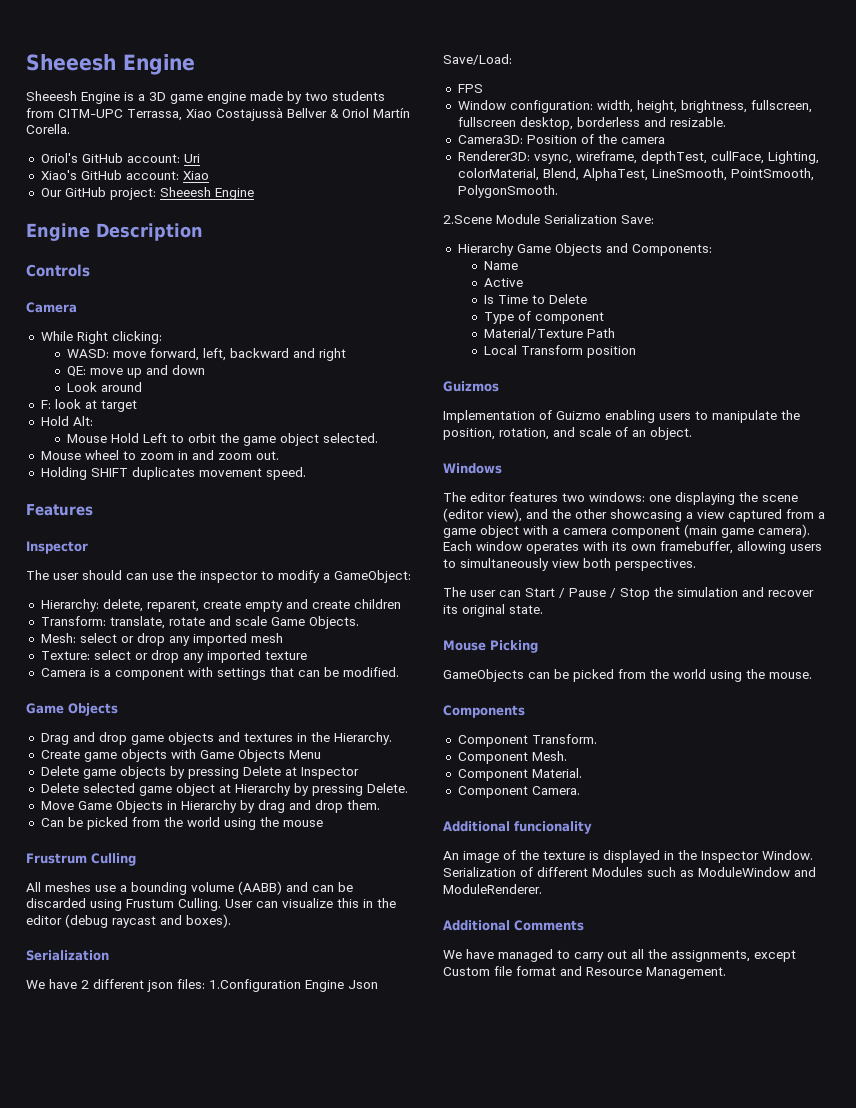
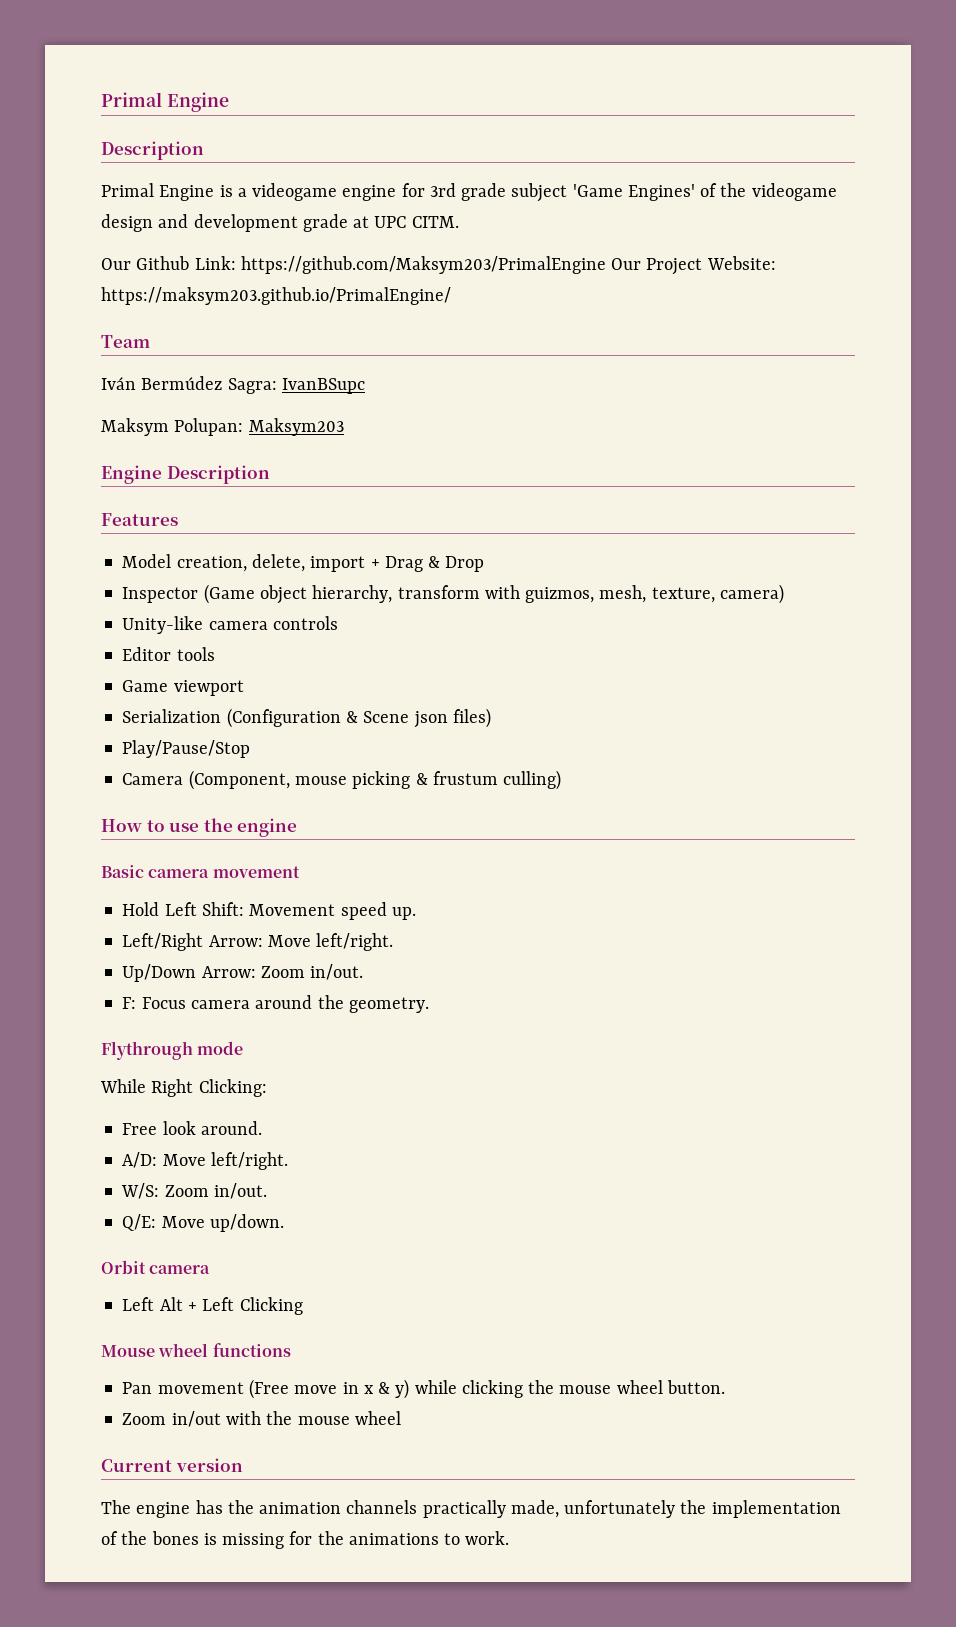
[26,54,195,75] [26,91,77,101] Sheeesh Engine // Sheeesh -> [101,92,229,112] [101,141,204,160] [101,183,154,197] Primal Engine // Description // Primal
[149,91,385,104] [26,107,410,121] [26,124,70,134] [40,153,200,163] [40,170,209,180] [40,187,254,200] [26,223,203,241] [26,264,90,277] [26,302,77,313] [40,331,162,344] [67,348,347,361] [67,365,206,378] [67,382,143,392] [40,399,137,412] [40,416,93,426] [67,433,379,446] [40,450,279,460] [40,467,306,480] [26,504,93,516] [26,541,88,554] [26,570,411,583] [40,599,401,612] [40,616,359,629] [40,633,283,646] [40,650,307,663] [40,667,399,680] [26,703,118,716] [40,732,392,745] [40,749,321,762] [40,766,359,779] [40,783,408,796] [40,800,380,813] [40,817,323,830] [26,853,136,866] [26,881,353,895] [26,898,396,911] [26,914,231,928] [26,950,109,961] [26,979,378,992] [443,54,512,65] [457,84,483,93] [457,100,812,113] [457,117,726,130] [457,134,665,144] [457,151,819,164] [457,168,814,181] [457,185,558,198] [443,214,654,224] [457,243,712,256] [484,261,519,270] [484,278,524,287] [484,294,588,304] [484,311,605,324] [484,328,616,339] [484,345,637,358] [443,381,499,392] [443,410,800,423] [443,427,692,440] [443,463,502,474] [443,492,798,505] [443,508,825,522] [443,524,810,538] [443,541,822,554] [443,558,696,571] [443,587,814,600] [443,604,543,617] [443,640,538,653] [443,669,812,682] [443,705,525,718] [457,734,597,747] [457,751,567,764] [457,768,582,781] [457,786,580,798] [443,821,592,834] [443,850,813,863] [443,867,816,877] [443,884,542,894] [443,920,584,931] [443,949,796,962] [443,966,726,979] 3D game engine made by two students from CITM-UPC Terrassa, Xiao Costajussà Bellver & Oriol Martín Corella. // Oriol's GitHub account: Uri // Xiao's GitHub account: Xiao // Our GitHub project: Sheeesh Engine // Engine Description // Controls // Camera // While Right clicking: // WASD: move forward, left, backward and right // QE: move up and down // Look around // F: look at target // Hold Alt: // Mouse Hold Left to orbit the game object selected. // Mouse wheel to zoom in and zoom out. // Holding SHIFT duplicates movement speed. // Features // Inspector // The user should can use the inspector to modify a GameObject: // Hierarchy: delete, reparent, create empty and create children // Transform: translate, rotate and scale Game Objects. // Mesh: select or drop any imported mesh // Texture: select or drop any imported texture // Camera is a component with settings that can be modified. // Game Objects // Drag and drop game objects and textures in the Hierarchy. // Create game objects with Game Objects Menu // Delete game objects by pressing Delete at Inspector // Delete selected game object at Hierarchy by pressing Delete. // Move Game Objects in Hierarchy by drag and drop them. // Can be picked from the world using the mouse // Frustrum Culling // All meshes use a bounding volume (AABB) and can be discarded using Frustum Culling. User can visualize this in the editor (debug raycast and boxes). // Serialization // We have 2 different json files: 1.Configuration Engine Json Save/Load: // FPS // Window configuration: width, height, brightness, fullscreen, fullscreen desktop, borderless and resizable. // Camera3D: Position of the camera // Renderer3D: vsync, wireframe, depthTest, cullFace, Lighting, colorMaterial, Blend, AlphaTest, LineSmooth, PointSmooth, PolygonSmooth. // 2.Scene Module Serialization Save: // Hierarchy Game Objects and Components: // Name // Active // Is Time to Delete // Type of component // Material/Texture Path // Local Transform position // Guizmos // Implementation of Guizmo enabling users to manipulate the position, rotation, and scale of an object. // Windows // The editor features two windows: one displaying the scene (editor view), and the other showcasing a view captured from a game object with a camera component (main game camera). Each window operates with its own framebuffer, allowing users to simultaneously view both perspectives. // The user can Start / Pause / Stop the simulation and recover its original state. // Mouse Picking // GameObjects can be picked from the world using the mouse. // Components // Component Transform. // Component Mesh. // Component Material. // Component Camera. // Additional funcionality // An image of the texture is displayed in the Inspector Window. Serialization of different Modules such as ModuleWindow and ModuleRenderer. // Additional Comments // We have managed to carry out all the assignments, except Custom file format and Resource Management. -> [252,183,837,202] [101,214,459,232] [101,256,776,275] [101,287,451,305] [101,335,150,348] [101,376,365,394] [101,418,344,436] [101,465,270,484] [101,513,178,526] [122,554,485,572] [122,584,784,604] [122,616,338,634] [122,647,215,661] [122,680,244,696] [122,708,491,728] [122,740,251,758] [122,770,562,790] [101,818,298,837] [101,865,300,878] [122,902,416,920] [122,933,394,951] [122,964,364,982] [122,995,429,1013] [101,1041,244,1060] [100,1079,267,1097] [122,1121,262,1135] [122,1152,288,1170] [121,1183,267,1199] [122,1214,284,1232] [101,1260,211,1274] [122,1297,303,1315] [101,1343,291,1357] [122,1379,725,1399] [122,1411,401,1427] [101,1458,243,1472] [101,1500,841,1518] [101,1531,510,1549] videogame engine for 3rd grade subject 'Game Engines' of the videogame design and development grade at UPC CITM. // Our Github Link: https://github.com/Maksym203/PrimalEngine Our Project Website: https://maksym203.github.io/PrimalEngine/ // Team // Iván Bermúdez Sagra: IvanBSupc // Maksym Polupan: Maksym203 // Engine Description // Features // Model creation, delete, import + Drag & Drop // Inspector (Game object hierarchy, transform with guizmos, mesh, texture, camera) // Unity-like camera controls // Editor tools // Game viewport // Serialization (Configuration & Scene json files) // Play/Pause/Stop // Camera (Component, mouse picking & frustum culling) // How to use the engine // Basic camera movement // Hold Left Shift: Movement speed up. // Left/Right Arrow: Move left/right. // Up/Down Arrow: Zoom in/out. // F: Focus camera around the geometry. // Flythrough mode // While Right Clicking: // Free look around. // A/D: Move left/right. // W/S: Zoom in/out. // Q/E: Move up/down. // Orbit camera // Left Alt + Left Clicking // Mouse wheel functions // Pan movement (Free move in x & y) while clicking the mouse wheel button. // Zoom in/out with the mouse wheel // Current version // The engine has the animation channels practically made, unfortunately the implementation of the bones is missing for the animations to work.

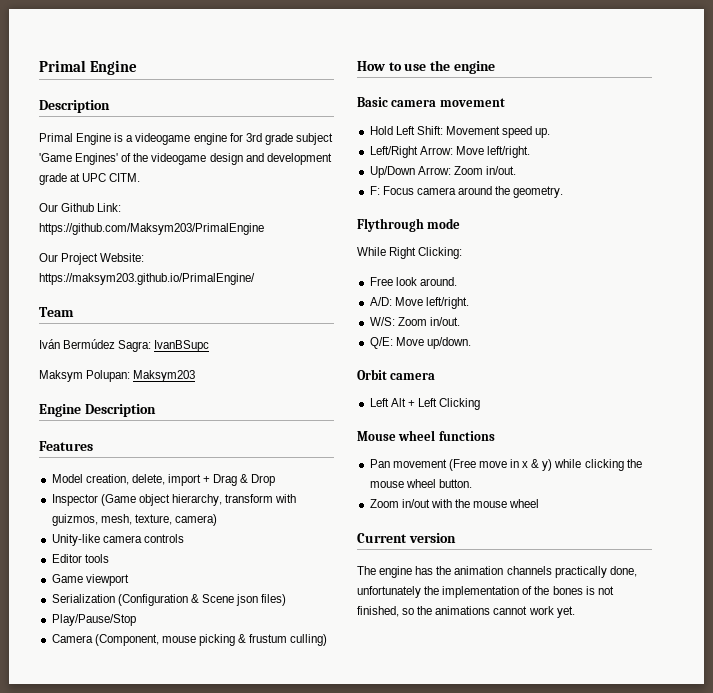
(606, 265) none -> (264, 229) //
[510,1500,559,1518] made, -> [609,566,637,577] done,
[222,1531,510,1549] missing for the animations to work. -> [597,586,614,595] [357,606,575,618] not finished, so the animations cannot work yet.

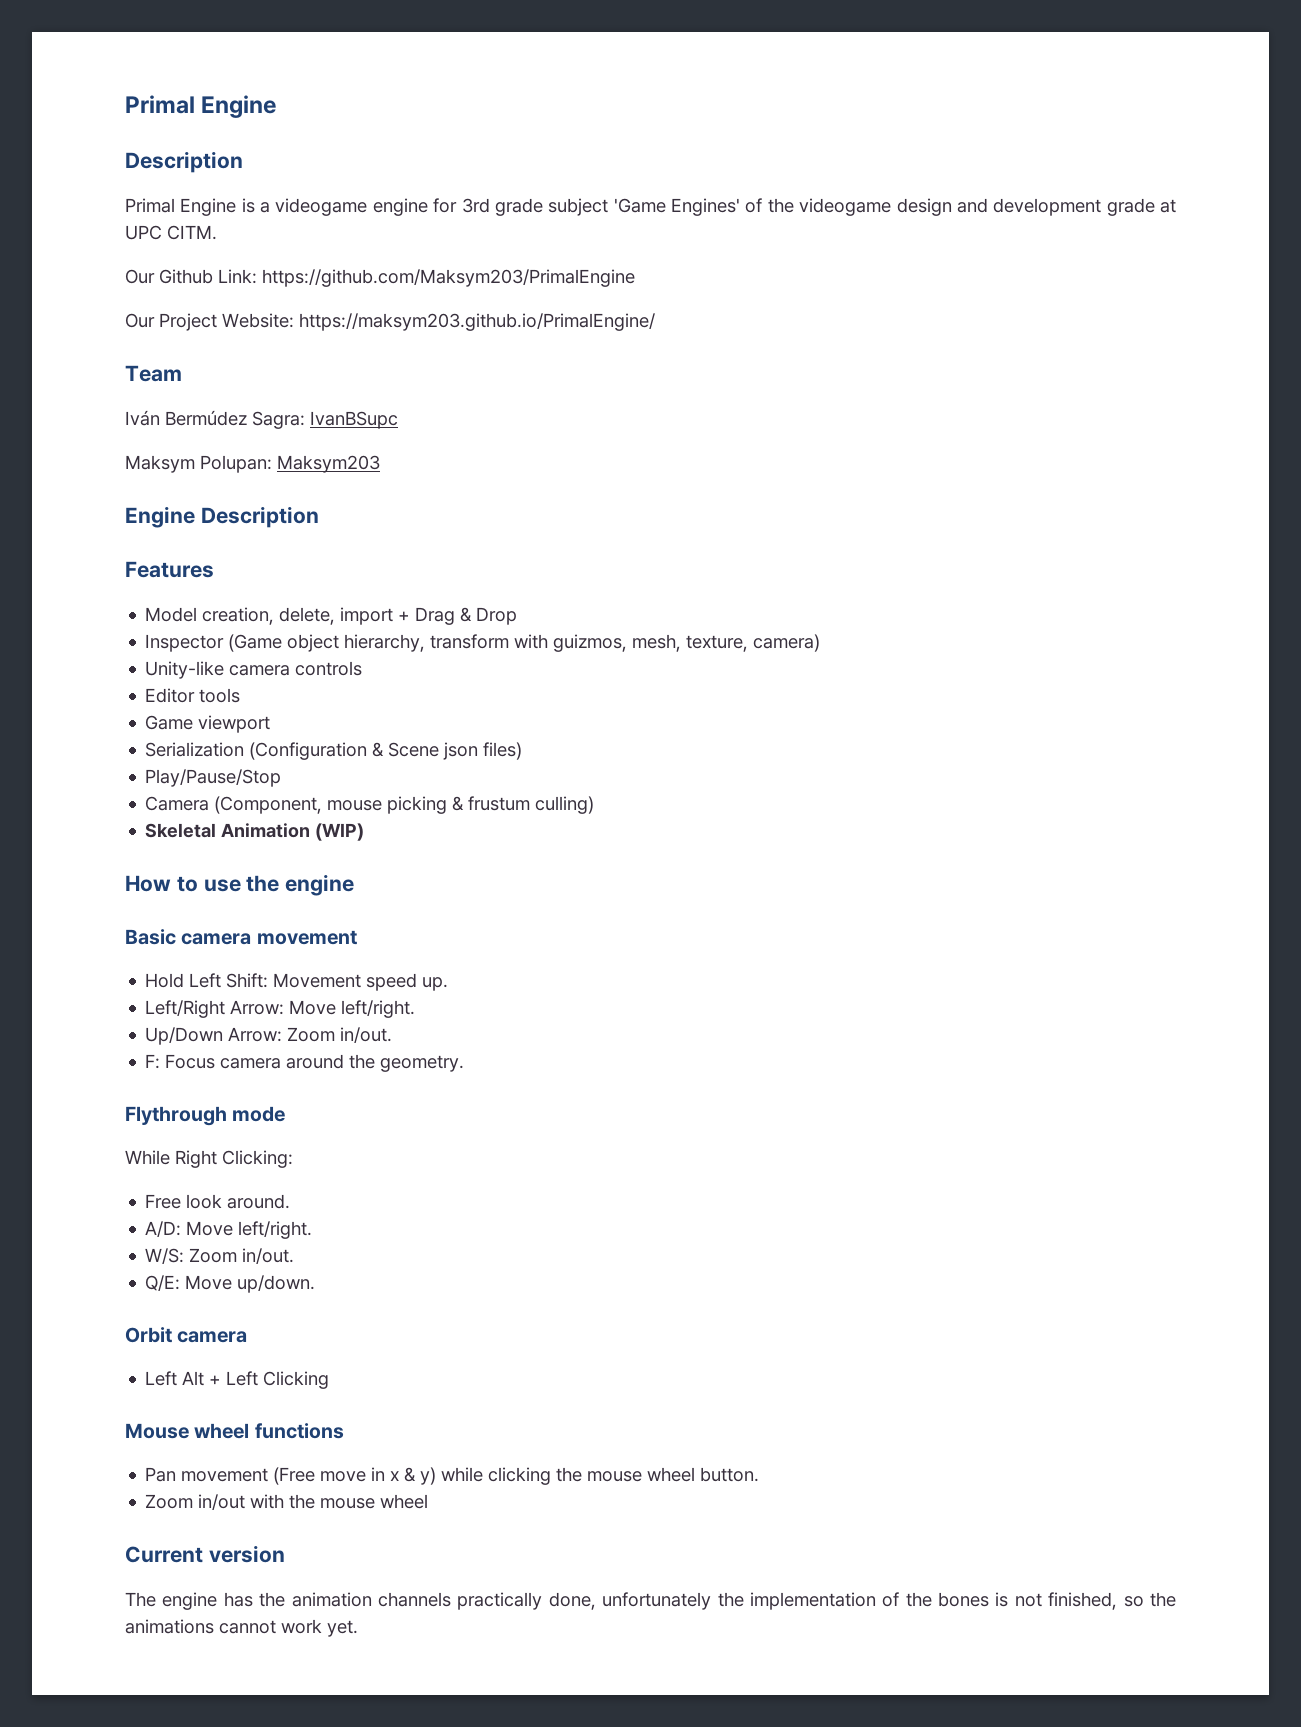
(328, 640) none -> [145,823,365,841] // Skeletal Animation (WIP)

